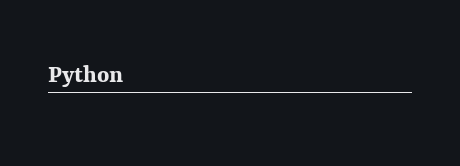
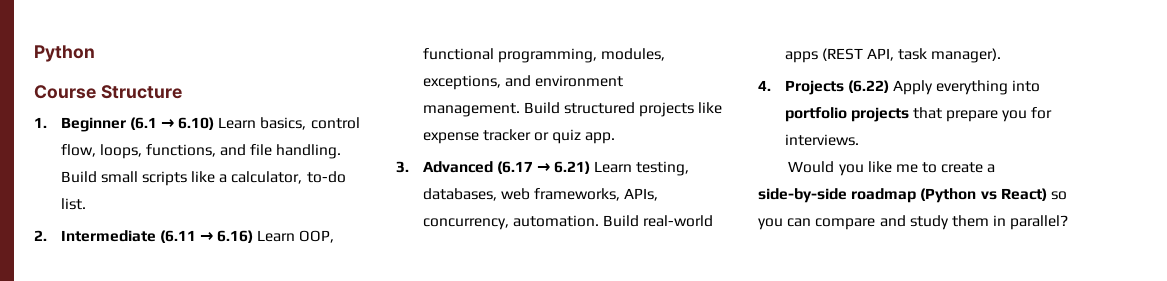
(123, 76) none -> [34,85,182,99] [34,117,360,132] [60,144,342,159] [60,171,346,186] [60,198,86,210] [34,230,335,243] [422,48,665,63] [422,75,623,90] [422,102,723,117] [422,129,616,144] [396,161,690,176] [422,188,659,201] [422,215,714,230] [784,48,1002,63] [758,80,1041,95] [784,107,1053,122] [784,134,859,146] [788,161,996,176] [758,188,1067,203] [758,215,1069,230] // Course Structure // 1. Beginner (6.1 → 6.10) Learn basics, control flow, loops, functions, and file handling. Build small scripts like a calculator, to-do list. // 2. Intermediate (6.11 → 6.16) Learn OOP, functional programming, modules, exceptions, and environment management. Build structured projects like expense tracker or quiz app. // 3. Advanced (6.17 → 6.21) Learn testing, databases, web frameworks, APIs, concurrency, automation. Build real-world apps (REST API, task manager). // 4. Projects (6.22) Apply everything into portfolio projects that prepare you for interviews. // Would you like me to create a side-by-side roadmap (Python vs React) so you can compare and study them in parallel?

